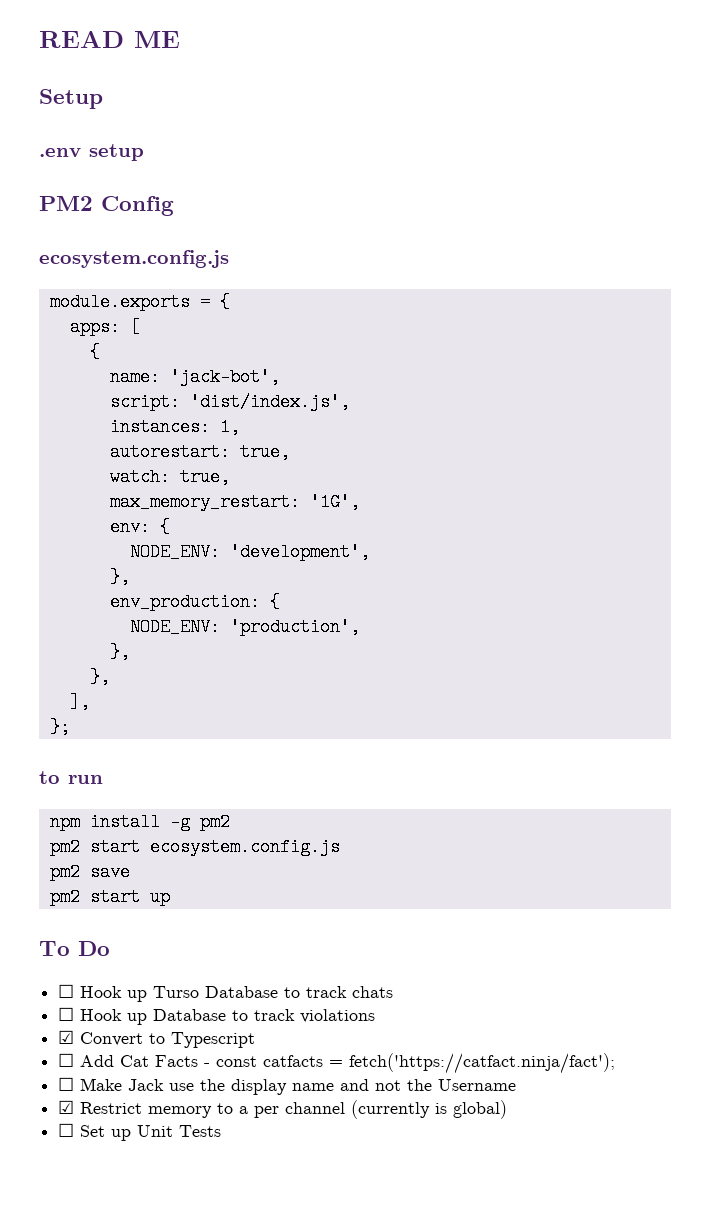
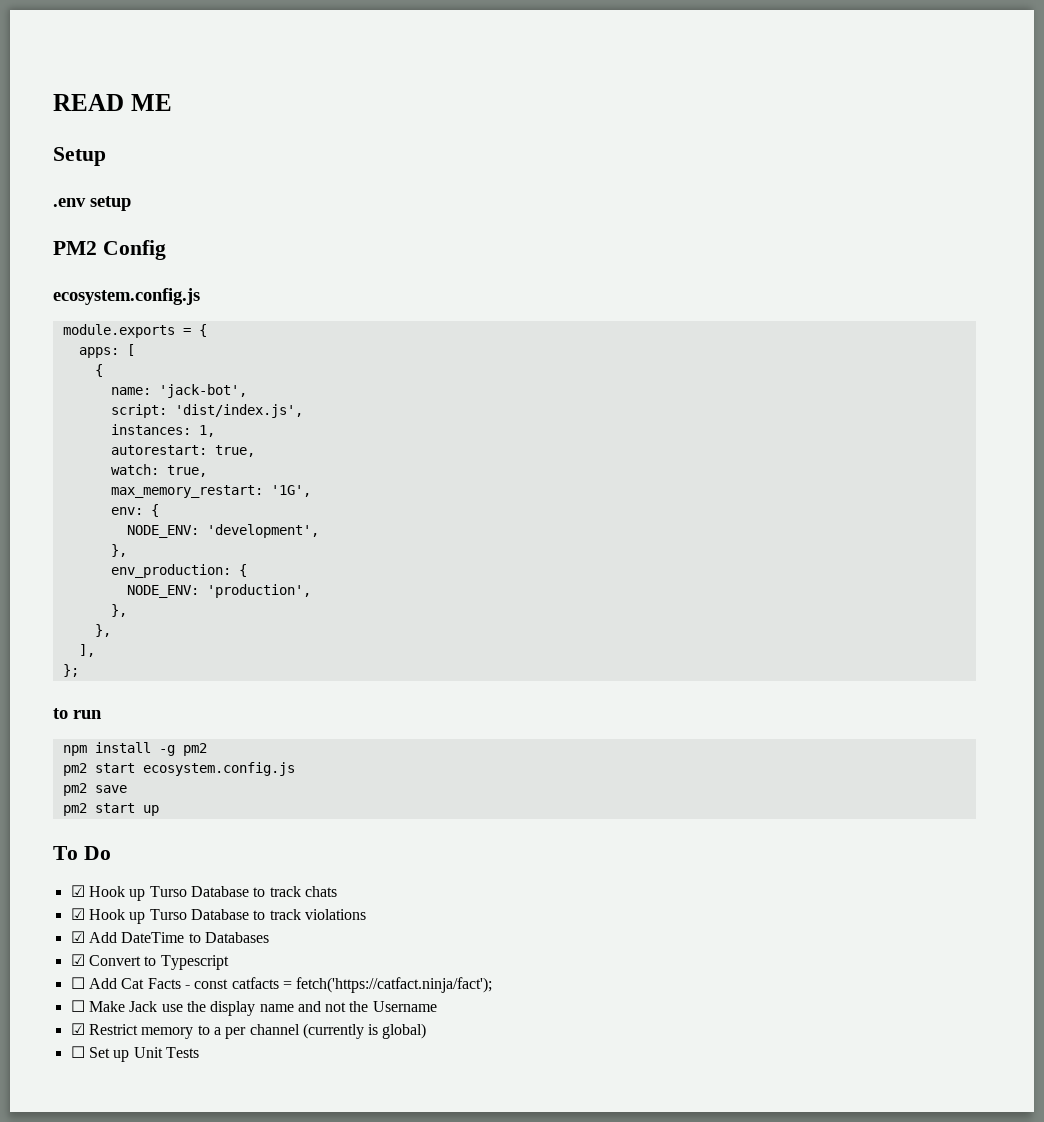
[58,984,75,998] ☐ -> [70,885,85,897] ☑
[58,1007,148,1025] ☐ Hook up -> [70,908,187,924] ☑ Hook up Turso
(376, 1016) none -> [70,931,269,943] // ☑ Add DateTime to Databases

